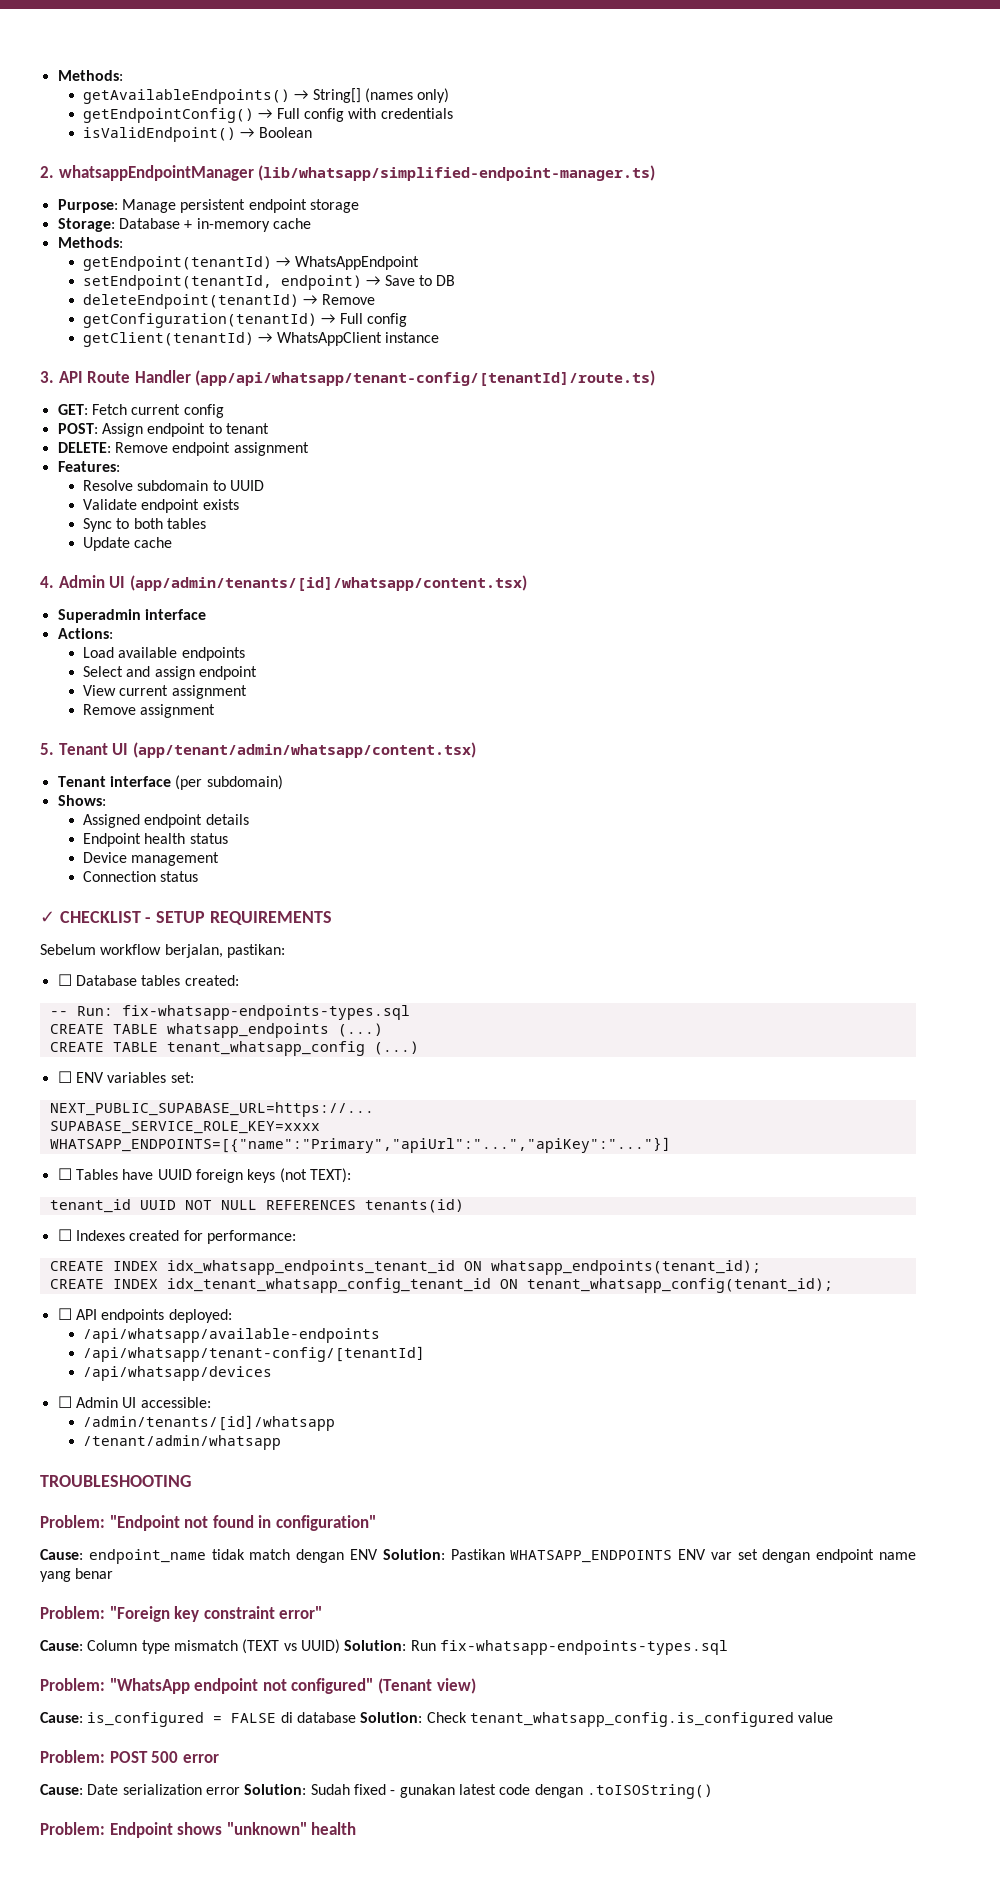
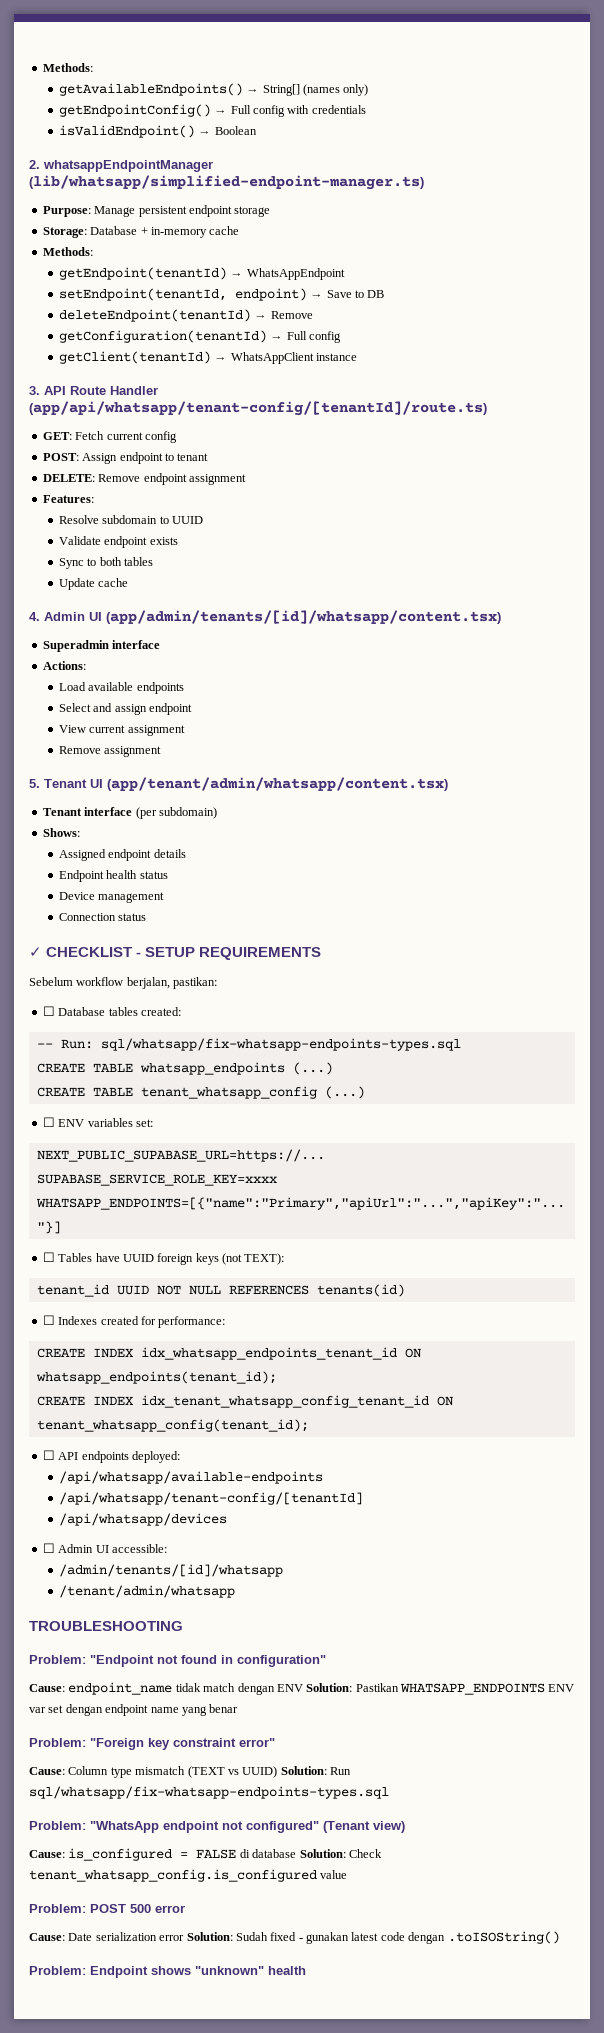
[121,1005,410,1020] fix-whatsapp-endpoints-types.sql -> [100,1038,461,1051] sql/whatsapp/fix-whatsapp-endpoints-types.sql
[439,1640,728,1655] fix-whatsapp-endpoints-types.sql -> [29,1786,389,1799] sql/whatsapp/fix-whatsapp-endpoints-types.sql

